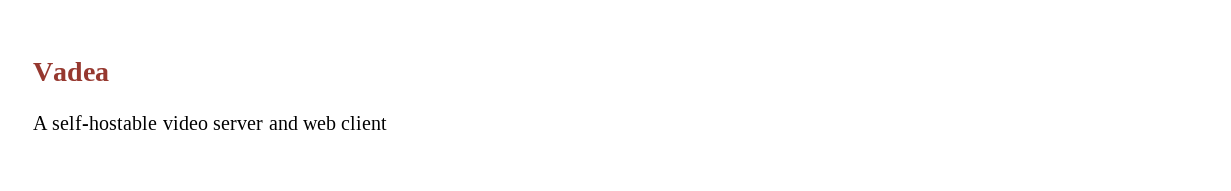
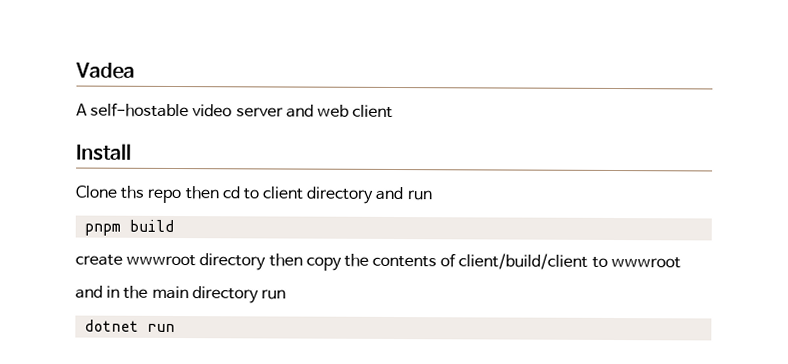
(388, 123) none -> [76,143,132,161] [75,185,432,204] [84,219,175,236] [75,253,681,271] [75,285,286,304] [84,319,176,333] // Install // Clone ths repo then cd to client directory and run // pnpm build // create wwwroot directory then copy the contents of client/build/client to wwwroot // and in the main directory run // dotnet run

